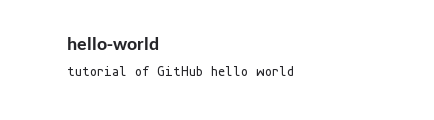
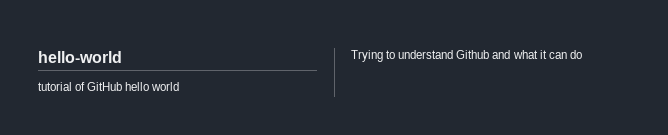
(294, 71) none -> [351,50,582,62] // Trying to understand Github and what it can do

